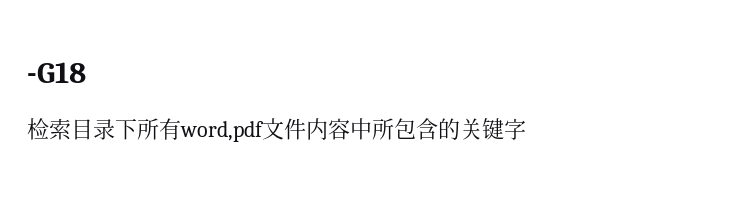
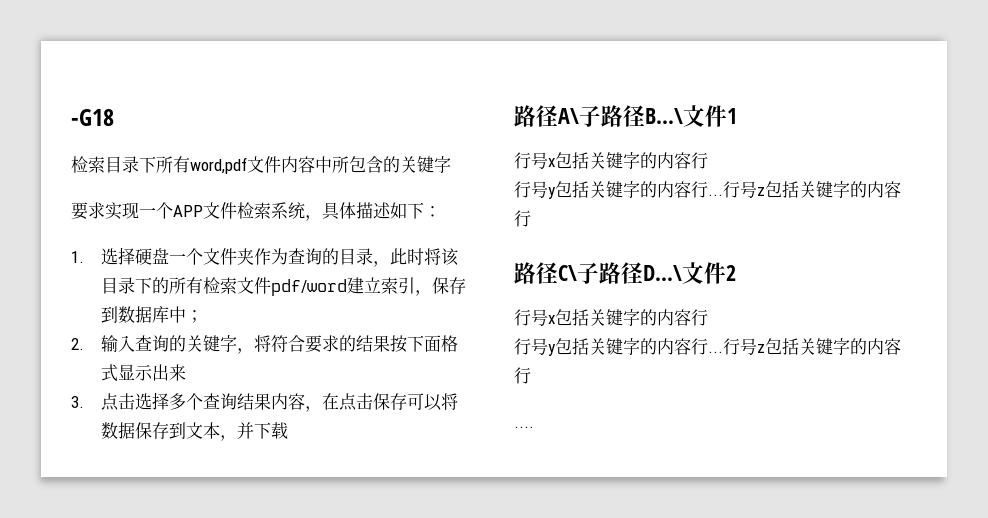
(526, 129) none -> [71,202,441,221] [71,247,460,267] [101,277,467,296] [101,306,204,323] [71,335,459,354] [101,364,187,382] [71,392,459,412] [101,422,289,441] [514,105,737,127] [514,152,708,169] [514,181,901,199] [514,210,531,227] [514,262,736,284] [514,309,708,326] [514,338,901,356] [514,367,531,384] [514,426,534,428] // 要求实现一个APP文件检索系统，具体描述如下： // 1.选择硬盘一个文件夹作为查询的目录，此时将该目录下的所有检索文件pdf/word建立索引，保存到数据库中； // 2.输入查询的关键字，将符合要求的结果按下面格式显示出来 // 3.点击选择多个查询结果内容，在点击保存可以将数据保存到文本，并下载 // 路径A\子路径B...\文件1 // 行号x包括关键字的内容行 // 行号y包括关键字的内容行...行号z包括关键字的内容行 // 路径C\子路径D...\文件2 // 行号x包括关键字的内容行 // 行号y包括关键字的内容行...行号z包括关键字的内容行 // ....

